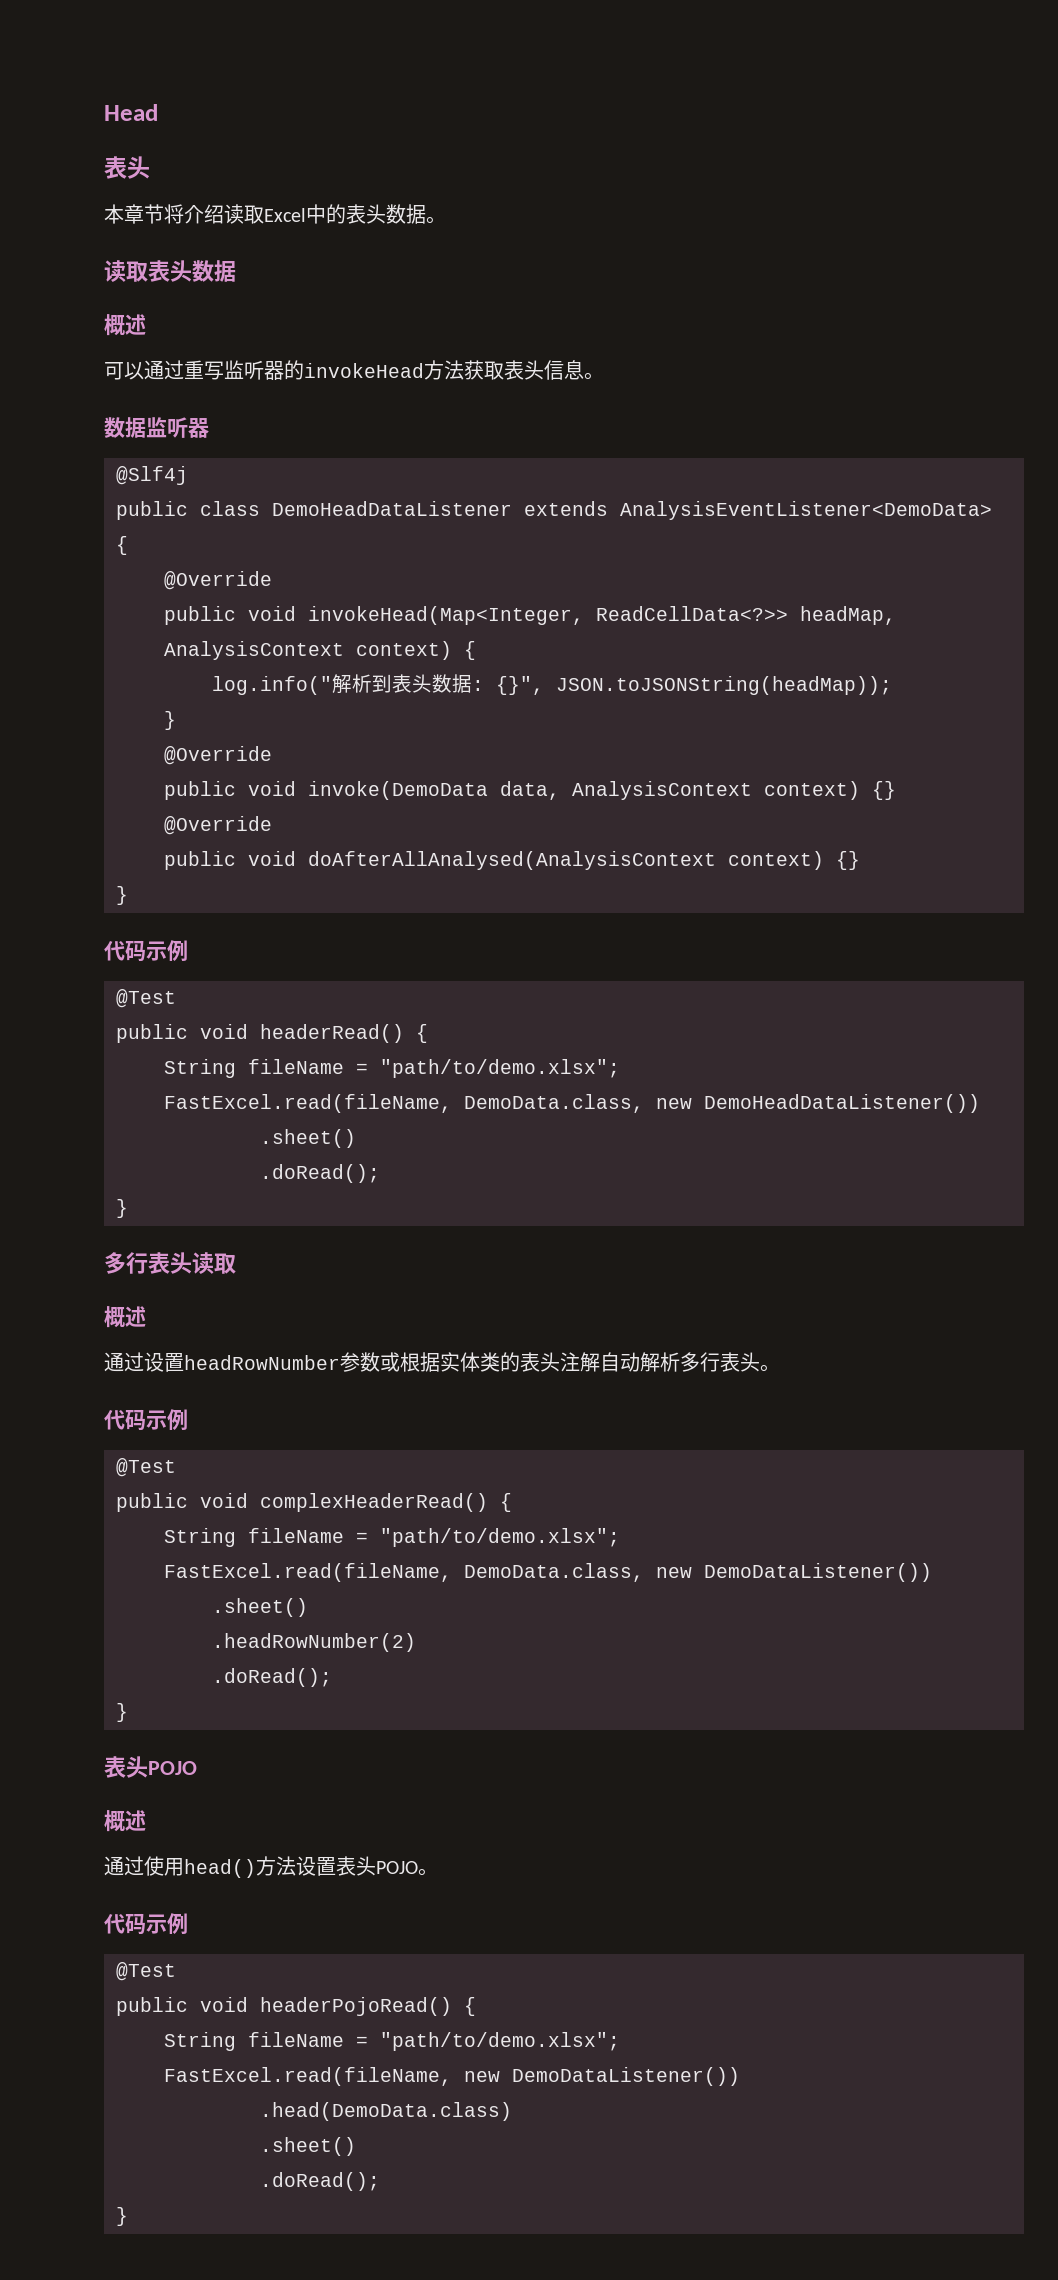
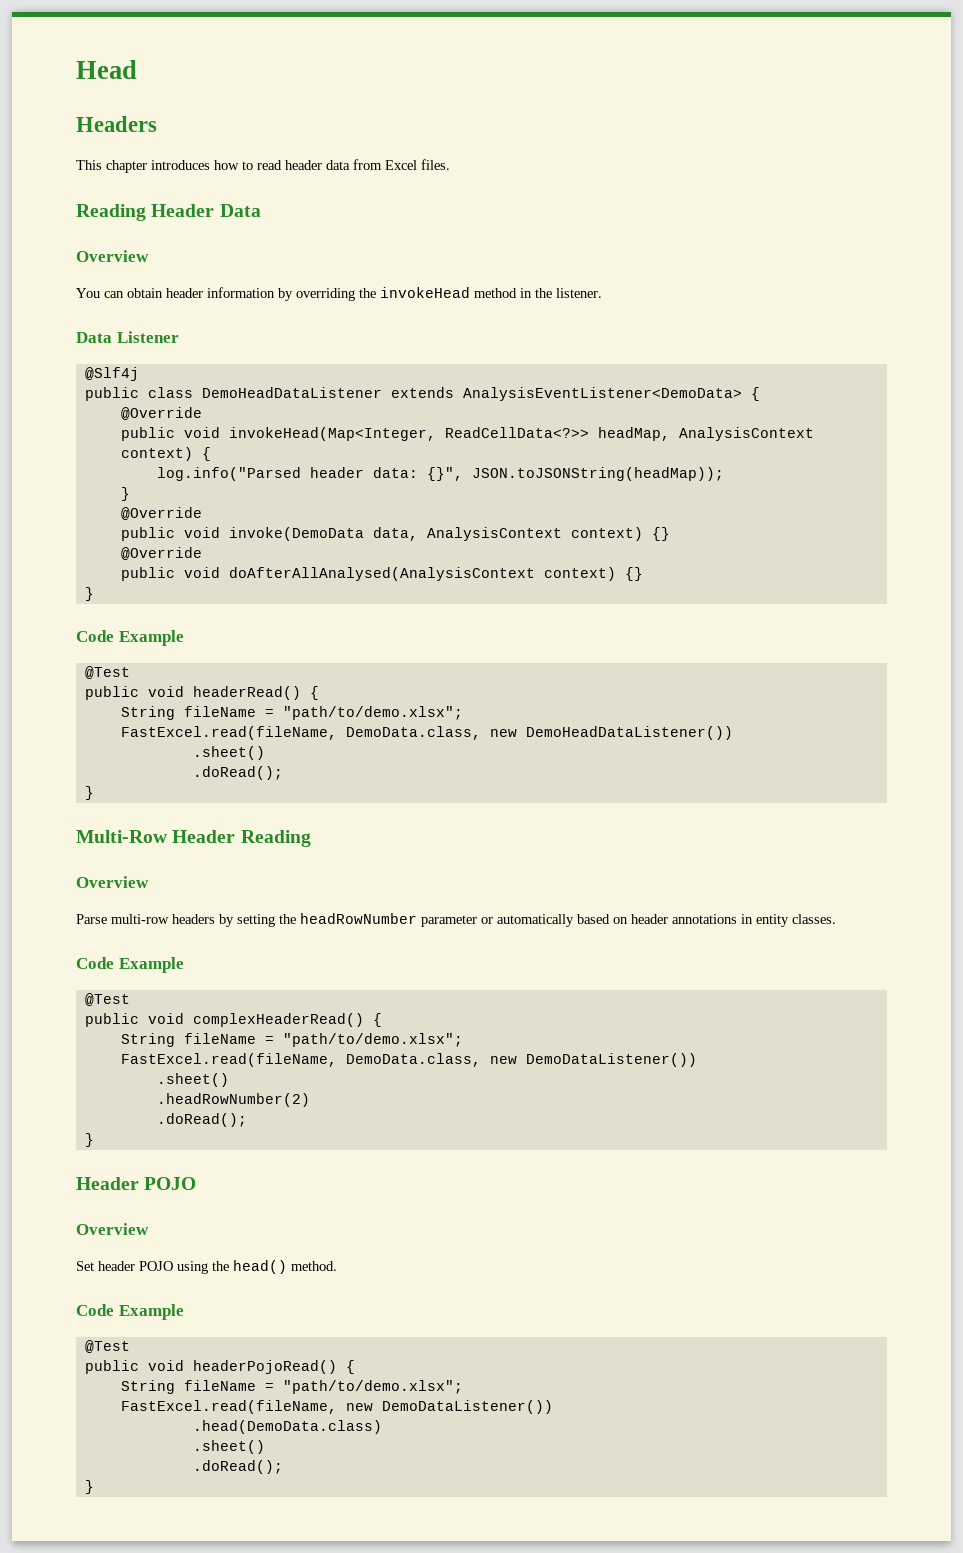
[104,156,150,179] [104,204,446,224] [104,260,236,282] [104,314,146,336] [104,360,604,380] [104,417,209,438] 表头 // 本章节将介绍读取Excel中的表头数据。 // 读取表头数据 // 概述 // 可以通过重写监听器的invokeHead方法获取表头信息。 // 数据监听器 -> [76,116,157,132] [76,159,450,173] [76,204,261,221] [76,250,149,262] [76,287,602,301] [76,331,179,343] Headers // This chapter introduces how to read header data from Excel files. // Reading Header Data // Overview // You can obtain header information by overriding the invokeHead method in the listener. // Data Listener
[212,674,484,695] log.info("解析到表头数据: -> [156,467,418,481] log.info("Parsed header data:
[104,940,188,962] 代码示例 -> [76,630,184,646] Code Example
[104,1252,236,1274] [104,1306,146,1328] [104,1352,780,1372] [104,1409,188,1431] 多行表头读取 // 概述 // 通过设置headRowNumber参数或根据实体类的表头注解自动解析多行表头。 // 代码示例 -> [76,830,311,847] [76,876,149,888] [76,913,836,927] [76,957,184,973] Multi-Row Header Reading // Overview // Parse multi-row headers by setting the headRowNumber parameter or automatically based on header annotations in entity classes. // Code Example
[104,1756,148,1778] 表头 -> [76,1177,139,1190] Header
[104,1810,146,1832] [104,1856,438,1878] [104,1913,188,1935] 概述 // 通过使用head()方法设置表头POJO。 // 代码示例 -> [76,1223,149,1235] [76,1260,337,1274] [76,1304,184,1320] Overview // Set header POJO using the head() method. // Code Example

